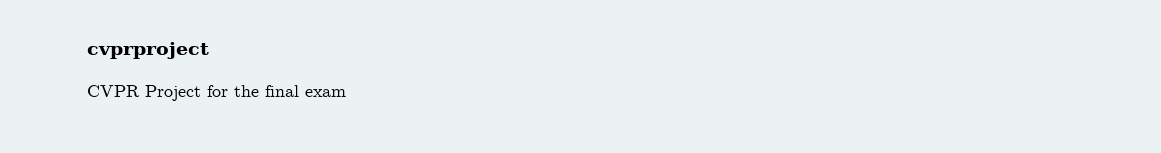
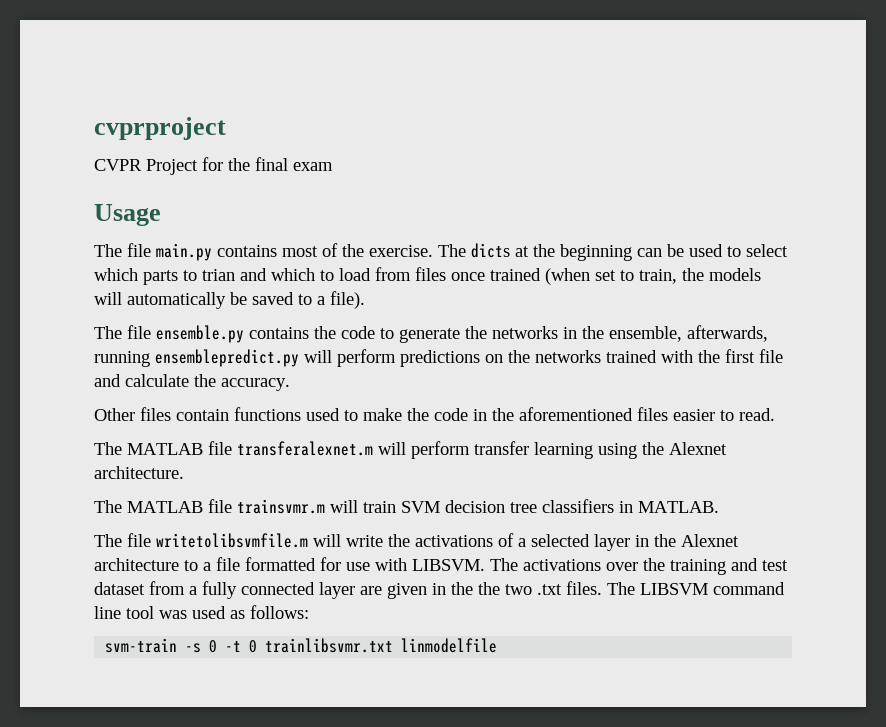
(346, 93) none -> [94,204,161,226] [94,243,788,261] [94,267,761,285] [94,291,365,309] [94,325,768,343] [94,349,783,367] [94,374,290,391] [94,407,775,421] [94,441,727,459] [94,466,184,479] [94,499,719,514] [94,533,739,551] [94,557,788,575] [94,581,785,599] [94,605,309,619] [105,638,498,653] // Usage // The file main.py contains most of the exercise. The dicts at the beginning can be used to select which parts to trian and which to load from files once trained (when set to train, the models will automatically be saved to a file). // The file ensemble.py contains the code to generate the networks in the ensemble, afterwards, running ensemblepredict.py will perform predictions on the networks trained with the first file and calculate the accuracy. // Other files contain functions used to make the code in the aforementioned files easier to read. // The MATLAB file transferalexnet.m will perform transfer learning using the Alexnet architecture. // The MATLAB file trainsvmr.m will train SVM decision tree classifiers in MATLAB. // The file writetolibsvmfile.m will write the activations of a selected layer in the Alexnet architecture to a file formatted for use with LIBSVM. The activations over the training and test dataset from a fully connected layer are given in the the two .txt files. The LIBSVM command line tool was used as follows: // svm-train -s 0 -t 0 trainlibsvmr.txt linmodelfile

